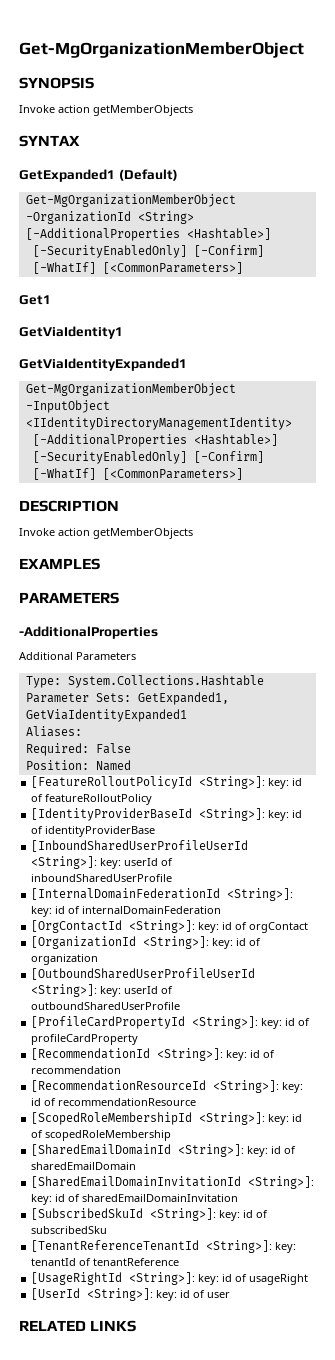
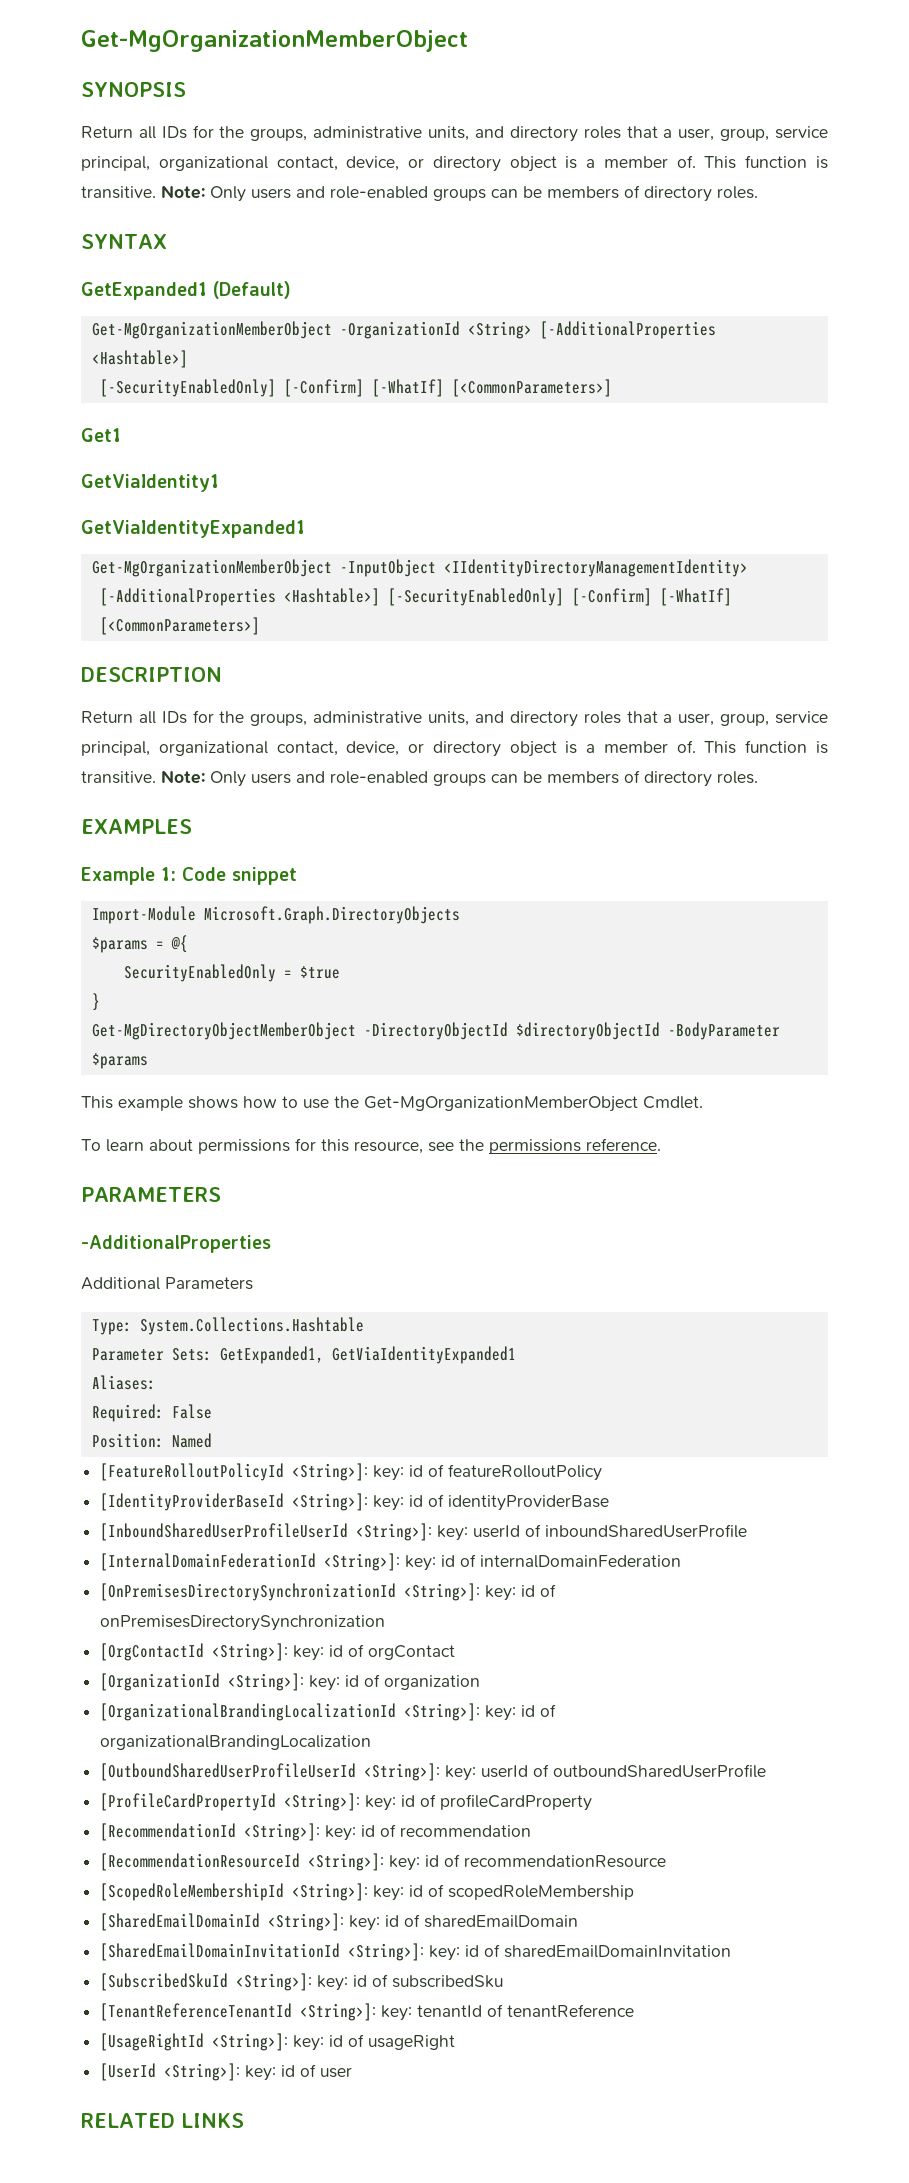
[19,105,193,116] Invoke action getMemberObjects -> [81,125,829,142] [81,155,828,172] [81,185,758,202] Return all IDs for the groups, administrative units, and directory roles that a user, group, service principal, organizational contact, device, or directory object is a member of. This function is transitive. Note: Only users and role-enabled groups can be members of directory roles.
[19,528,193,539] [19,558,100,570] Invoke action getMemberObjects // EXAMPLES -> [81,710,829,727] [81,740,828,757] [81,770,758,787] [81,819,192,834] [81,867,297,885] [91,906,460,924] [91,935,188,953] [123,964,340,982] [91,993,100,1011] [91,1022,780,1040] [91,1053,148,1069] [81,1096,703,1112] [81,1138,661,1154] Return all IDs for the groups, administrative units, and directory roles that a user, group, service principal, organizational contact, device, or directory object is a member of. This function is transitive. Note: Only users and role-enabled groups can be members of directory roles. // EXAMPLES // Example 1: Code snippet // Import-Module Microsoft.Graph.DirectoryObjects // $params = @{ // SecurityEnabledOnly = $true // } // Get-MgDirectoryObjectMemberObject -DirectoryObjectId $directoryObjectId -BodyParameter $params // This example shows how to use the Get-MgOrganizationMemberObject Cmdlet. // To learn about permissions for this resource, see the permissions reference.
(222, 910) none -> [100,1583,557,1601] [100,1615,386,1631] // [OnPremisesDirectorySynchronizationId <String>]: key: id of onPremisesDirectorySynchronization
(99, 959) none -> [100,1703,557,1721] [100,1735,372,1750] // [OrganizationalBrandingLocalizationId <String>]: key: id of organizationalBrandingLocalization

